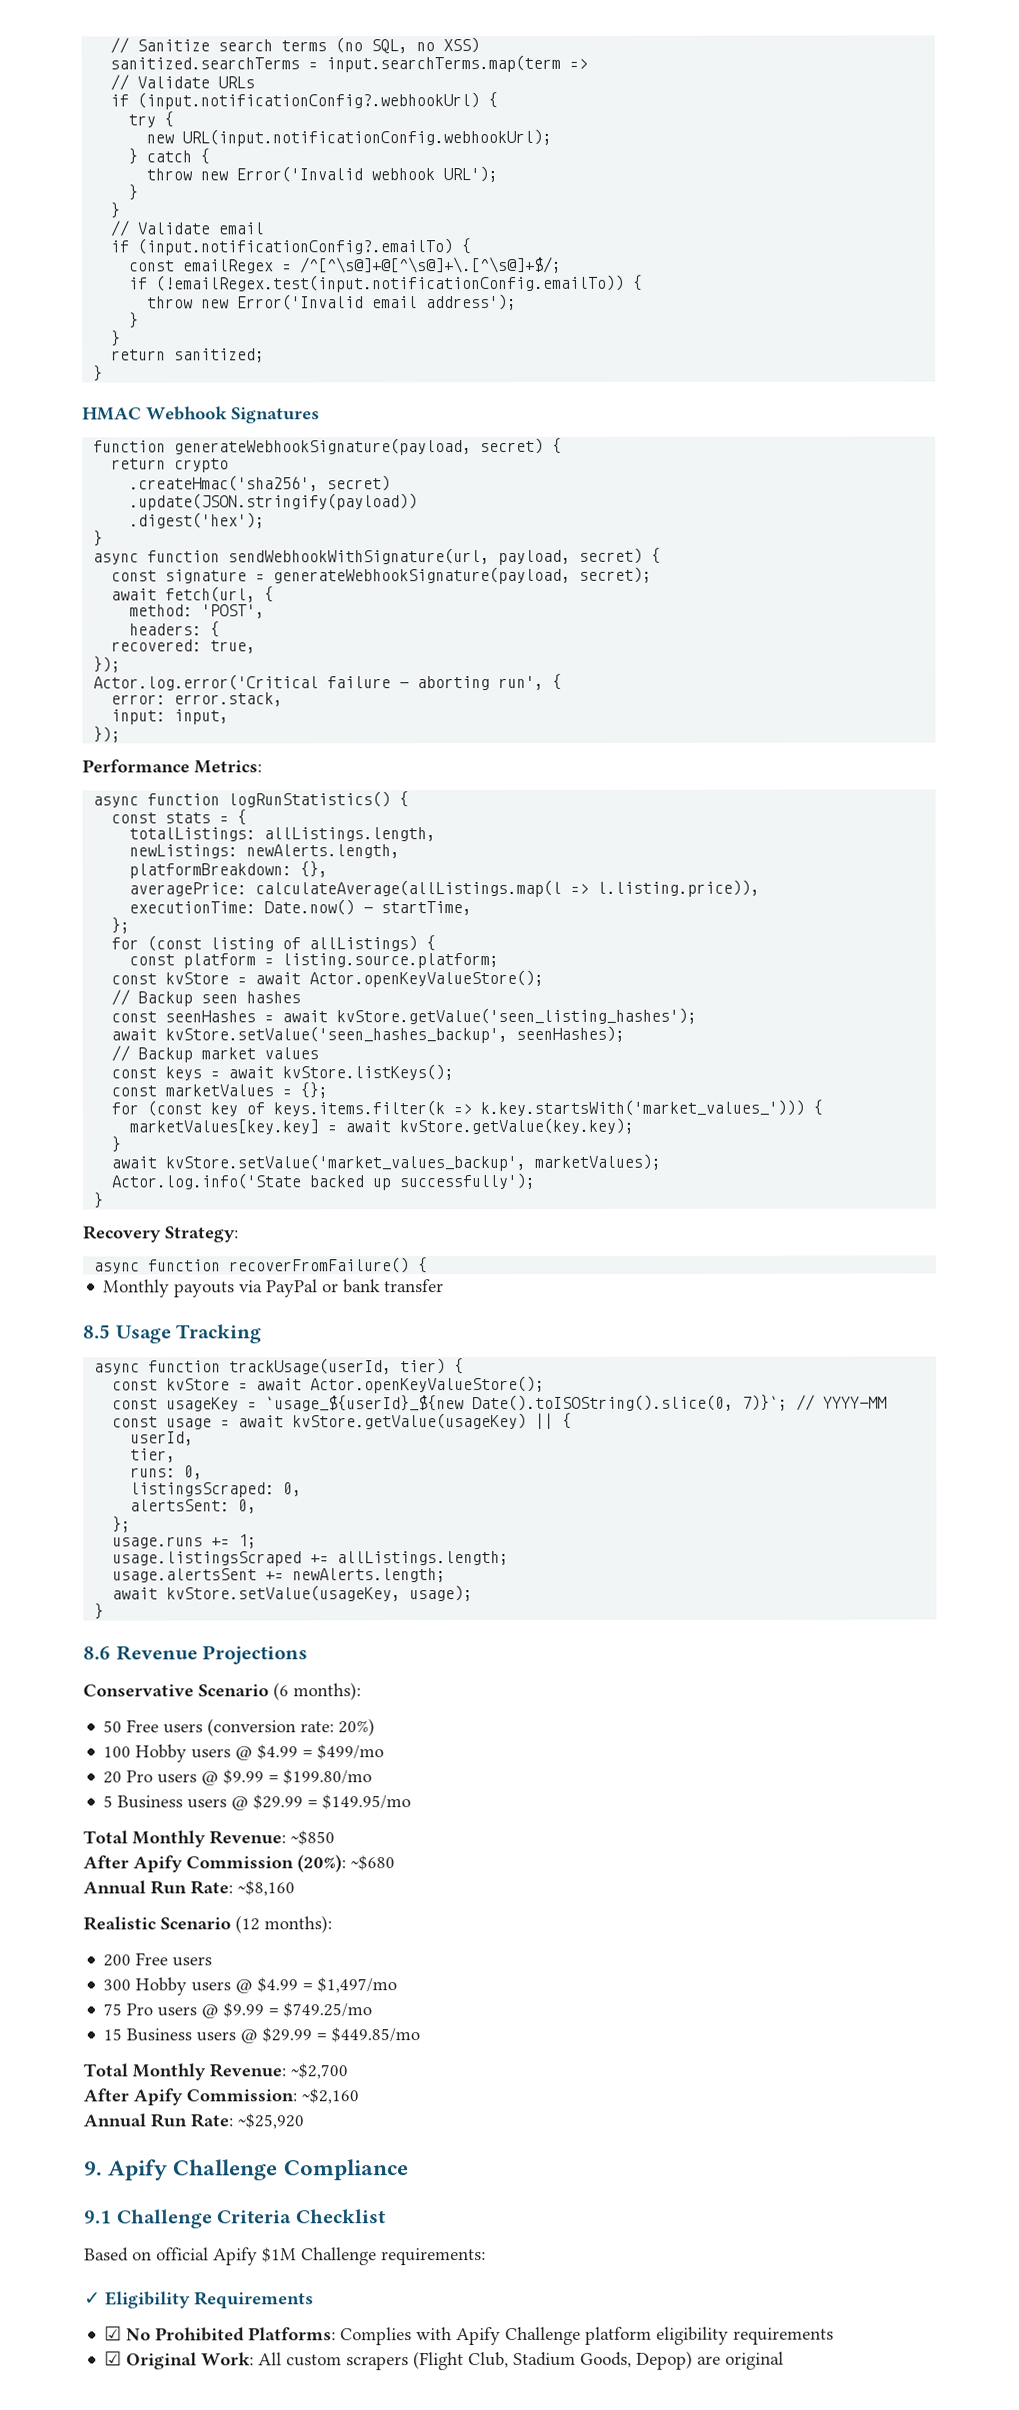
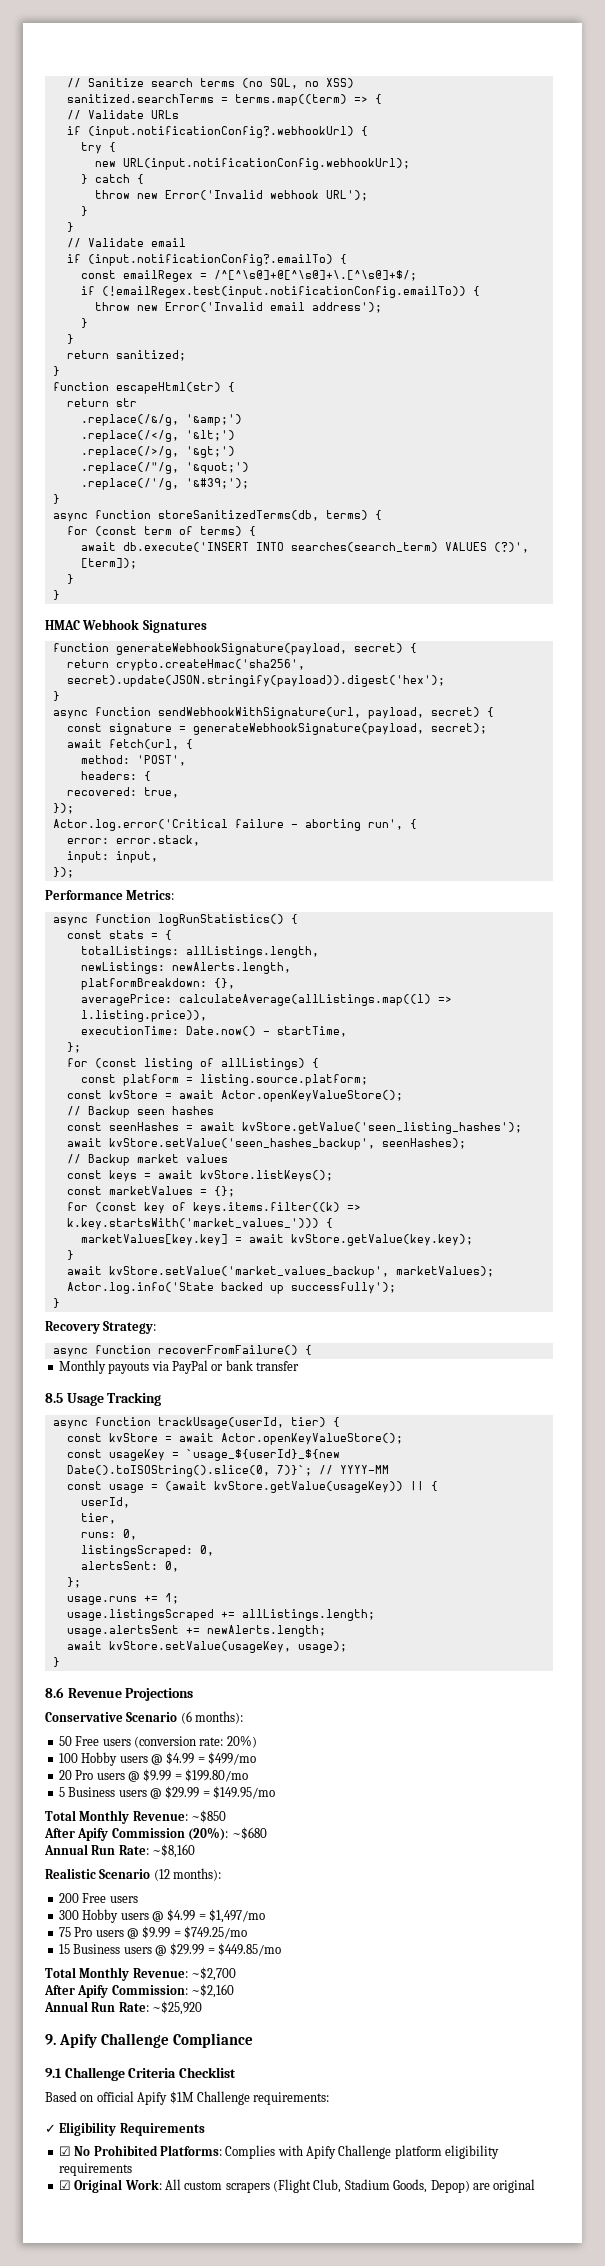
[326,54,589,73] input.searchTerms.map(term => -> [234,94,382,106] terms.map((term) => {
(104, 373) none -> [52,382,235,394] [66,398,137,407] [80,414,242,426] [80,430,235,442] [80,446,235,458] [80,462,249,474] [80,478,249,490] [52,494,60,504] [52,510,382,522] [66,526,256,536] [80,542,529,553] [80,558,137,569] [66,574,74,584] [52,590,60,600] // function escapeHtml(str) { // return str // .replace(/&/g, '&amp;') // .replace(/</g, '&lt;') // .replace(/>/g, '&gt;') // .replace(/"/g, '&quot;') // .replace(/'/g, '&#39;'); // } // async function storeSanitizedTerms(db, terms) { // for (const term of terms) { // await db.execute('INSERT INTO searches(search_term) VALUES (?)', [term]); // } // }
[174,458,230,473] [129,475,392,492] [129,493,419,511] [129,512,266,529] crypto // .createHmac('sha256', secret) // .update(JSON.stringify(payload)) // .digest('hex'); -> [115,659,305,671] [66,675,445,687] crypto.createHmac('sha256', secret).update(JSON.stringify(payload)).digest('hex');
[255,879,563,898] calculateAverage(allListings.map(l -> [178,994,431,1006] calculateAverage(allListings.map((l)
[273,1100,446,1117] keys.items.filter(k -> [192,1202,340,1214] keys.items.filter((k)
[238,1412,528,1430] await kvStore.getValue(usageKey) -> [164,1481,403,1493] (await kvStore.getValue(usageKey))

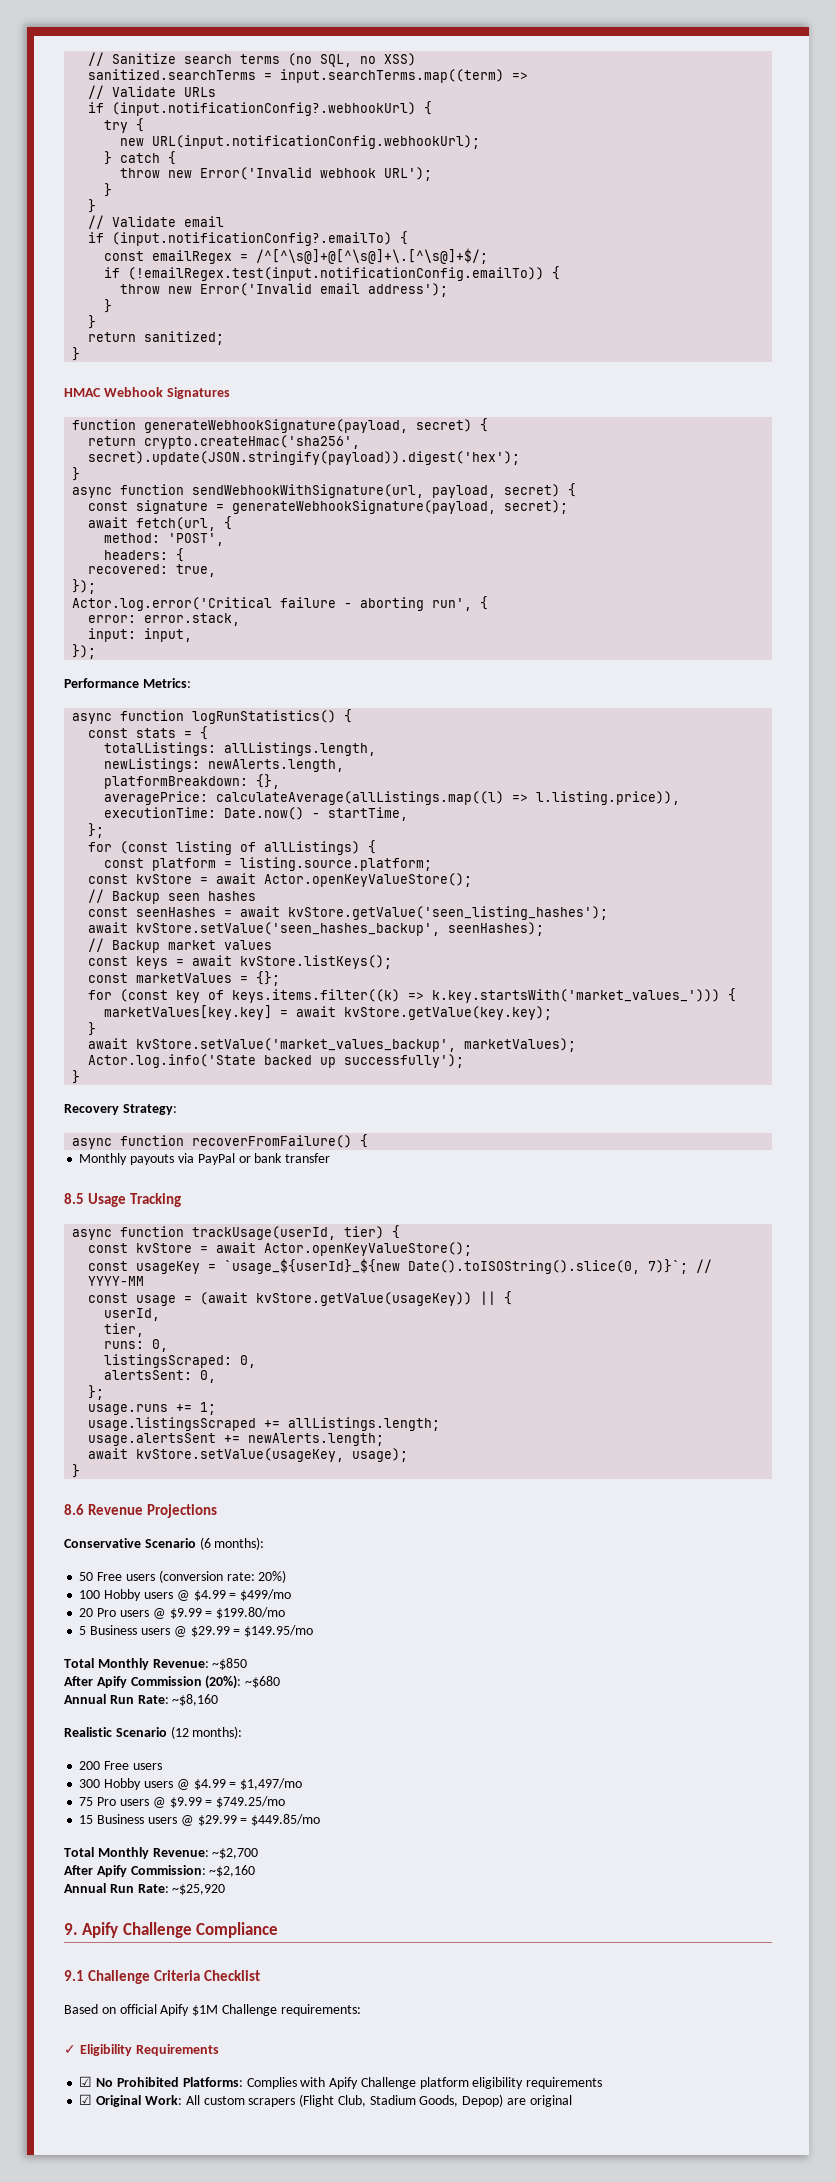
[234,94,382,106] terms.map((term) => { -> [280,69,529,83] input.searchTerms.map((term) =>
[52,382,235,394] [66,398,137,407] [80,414,242,426] [80,430,235,442] [80,446,235,458] [80,462,249,474] [80,478,249,490] [52,494,60,504] [52,510,382,522] [66,526,256,536] [80,542,529,553] [80,558,137,569] [66,574,74,584] [52,590,60,600] // function escapeHtml(str) { // return str // .replace(/&/g, '&amp;') // .replace(/</g, '&lt;') // .replace(/>/g, '&gt;') // .replace(/"/g, '&quot;') // .replace(/'/g, '&#39;'); // } // async function storeSanitizedTerms(db, terms) { // for (const term of terms) { // await db.execute('INSERT INTO searches(search_term) VALUES (?)', [term]); // } // } -> (81, 354) none

